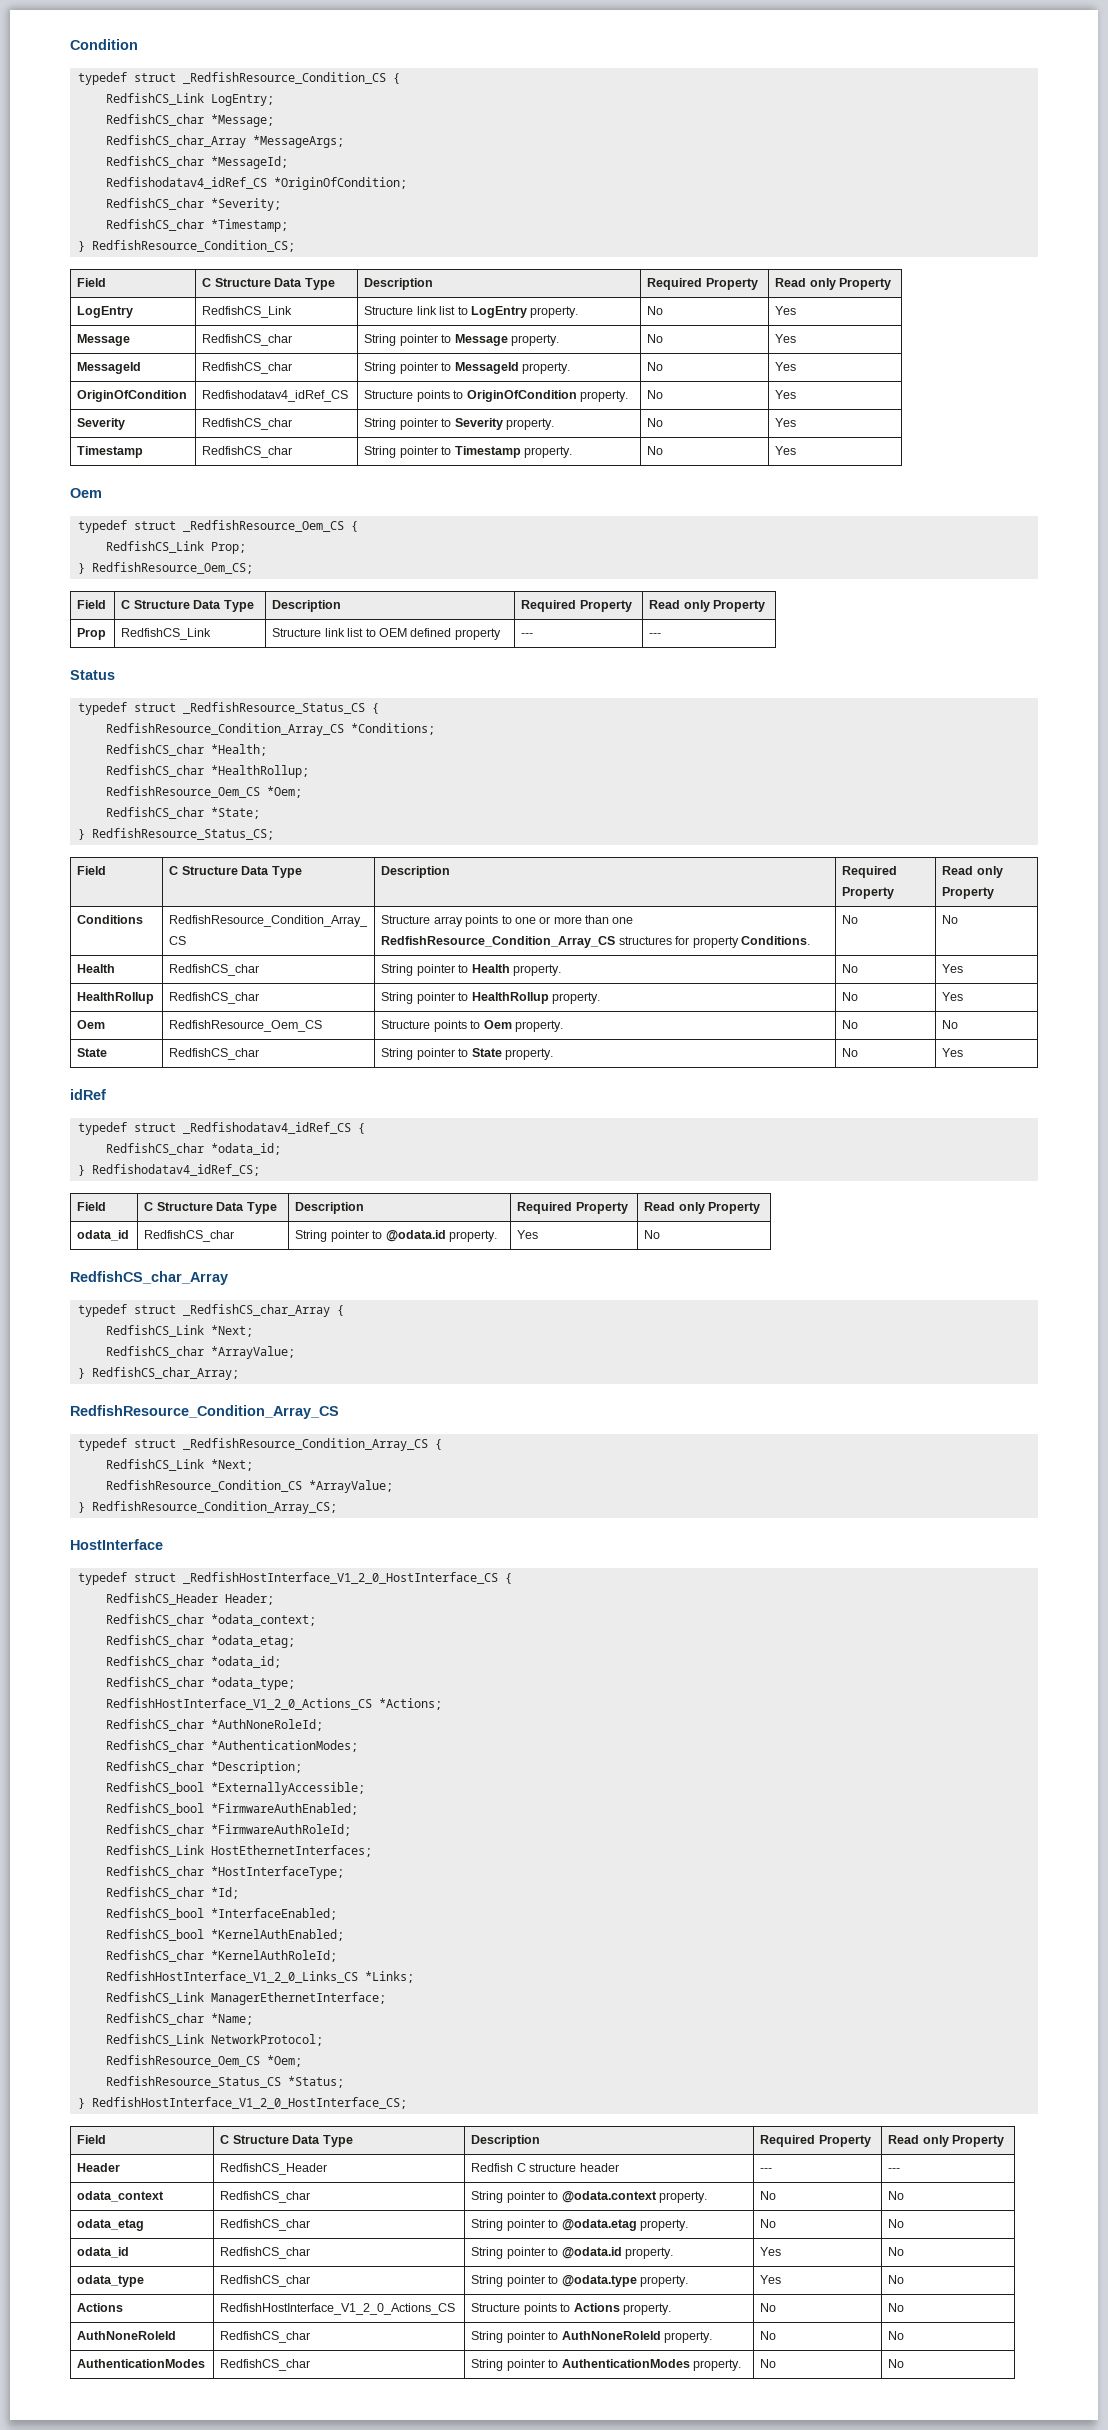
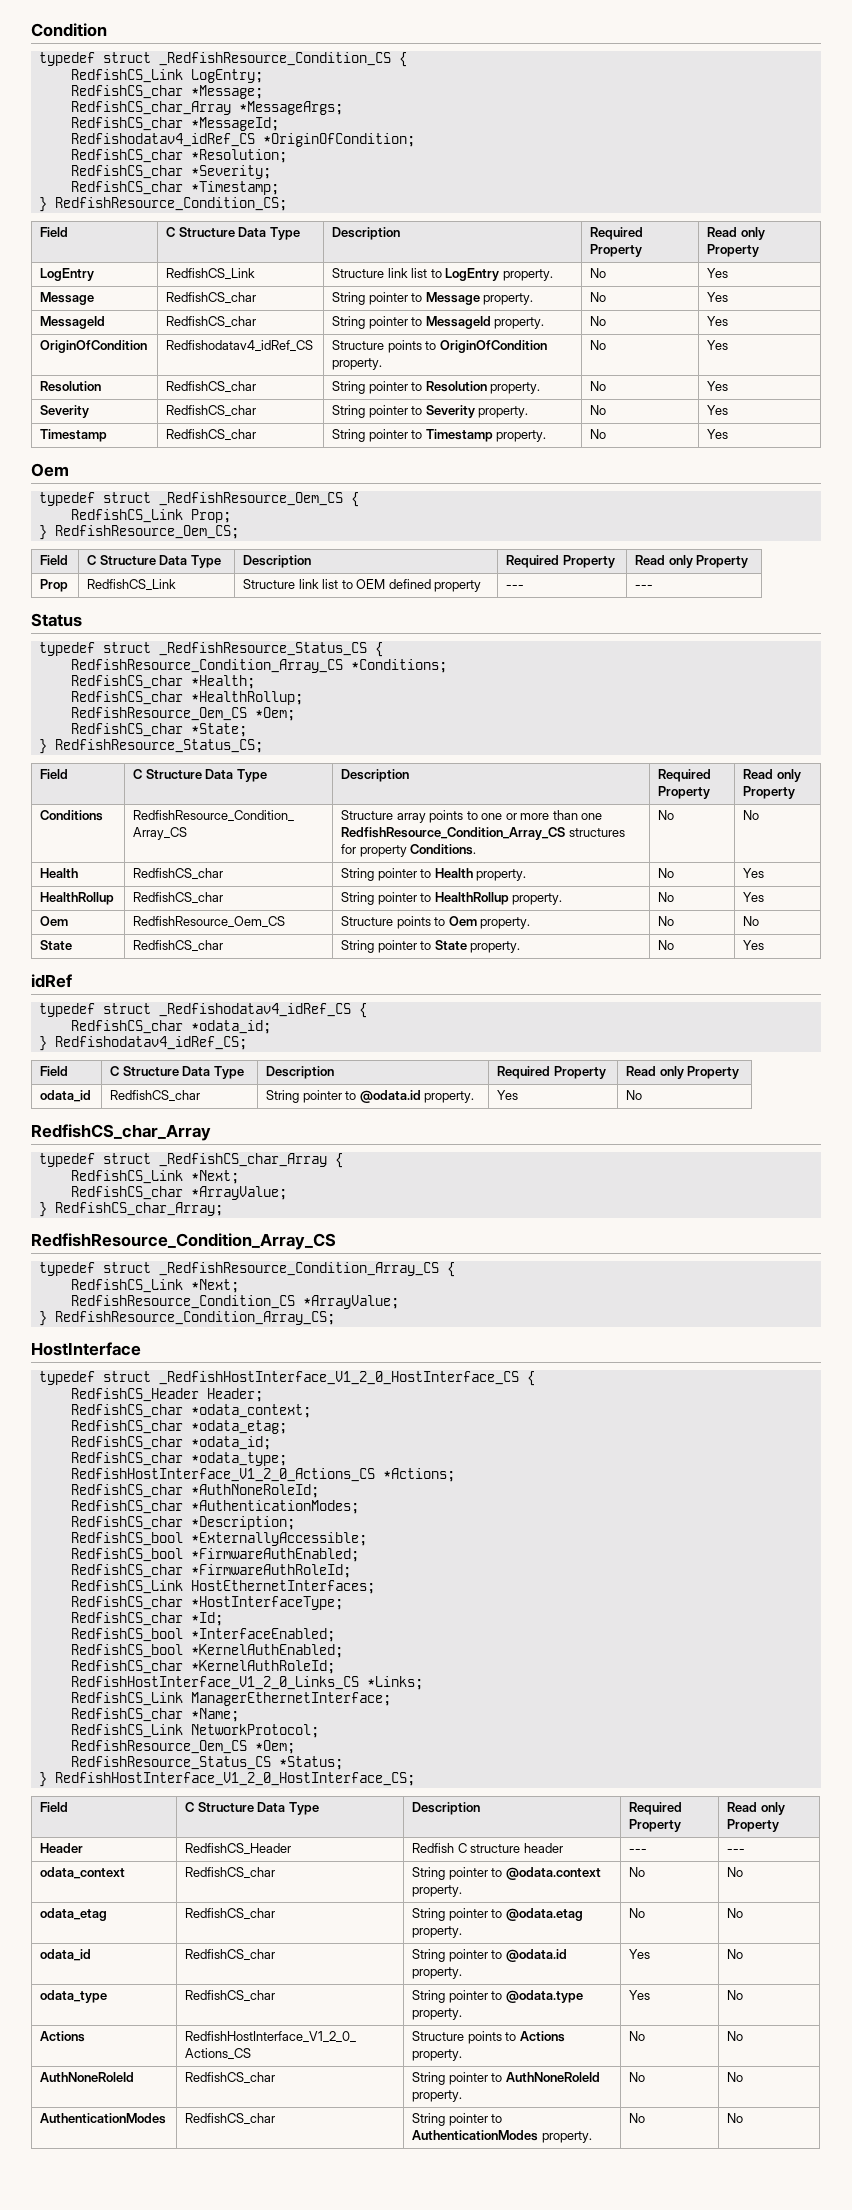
(407, 183) none -> [70,149,287,163] // RedfishCS_char *Resolution;
(797, 394) none -> [40,381,102,392] [166,381,257,393] [332,381,541,394] [590,381,607,391] [707,381,729,391] // Resolution | RedfishCS_char | String pointer to Resolution property. | No | Yes

